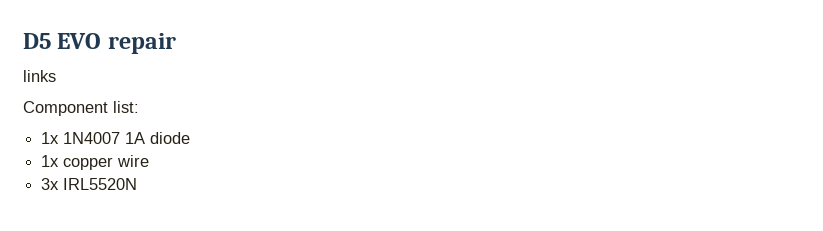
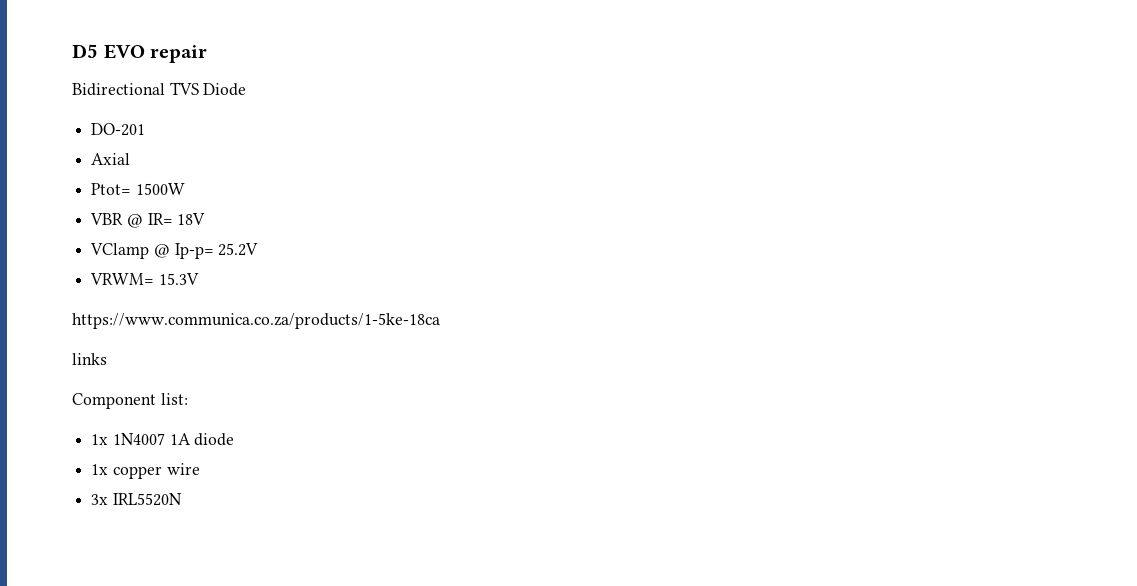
(176, 43) none -> [72,82,247,96] [91,123,146,136] [91,153,131,165] [91,183,185,195] [90,213,206,228] [90,243,259,259] [90,273,199,285] [72,313,440,329] // Bidirectional TVS Diode // DO-201 // Axial // Ptot= 1500W // VBR @ IR= 18V // VClamp @ Ip-p= 25.2V // VRWM= 15.3V // https://www.communica.co.za/products/1-5ke-18ca

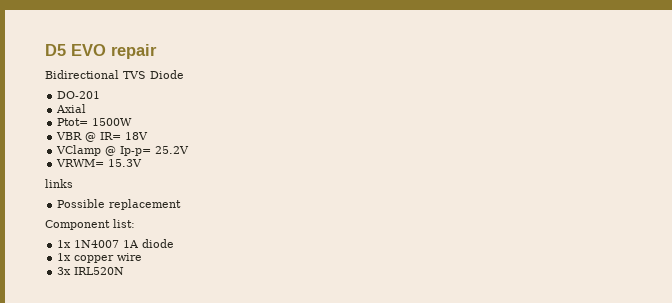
[72,313,440,329] [72,353,107,365] https://www.communica.co.za/products/1-5ke-18ca // links -> [45,179,73,188] [57,199,182,210] links // Possible replacement
[112,493,182,506] IRL5520N -> [74,267,125,275] IRL520N

